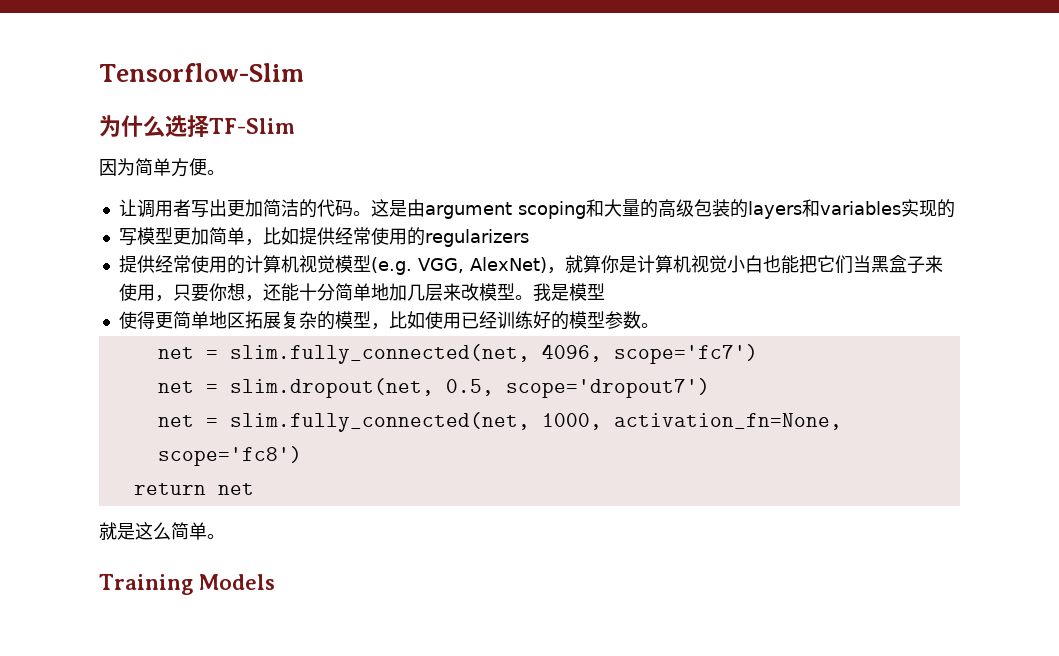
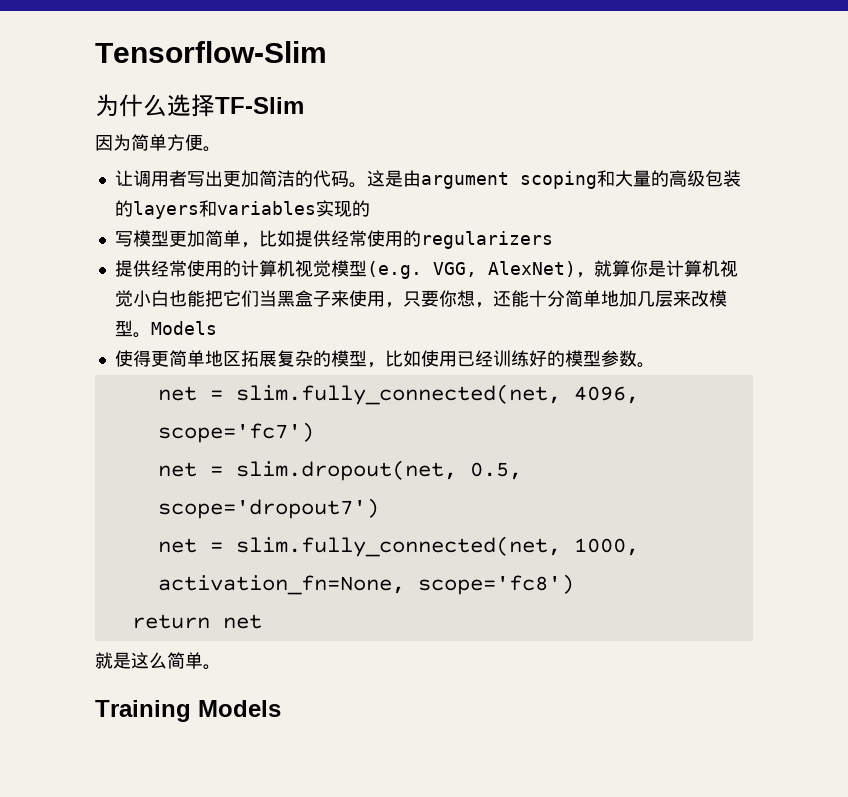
[532,283,605,301] 我是模型 -> [150,321,217,335] Models

